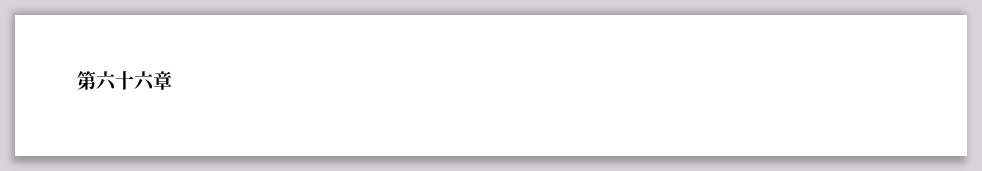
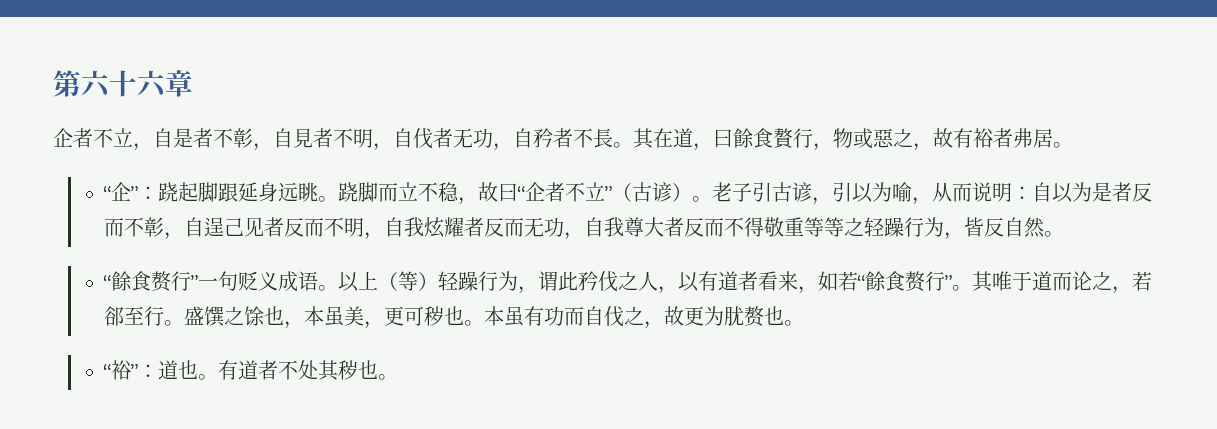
(172, 80) none -> [53,128,1073,151] [103,182,1153,205] [104,217,1065,240] [103,271,1153,294] [104,306,805,329] [103,360,399,381] // 企者不立，自是者不彰，自見者不明，自伐者无功，自矜者不長。其在道，曰餘食贅行，物或惡之，故有裕者弗居。 // “企”：跷起脚跟延身远眺。跷脚而立不稳，故曰“企者不立”（古谚）。老子引古谚，引以为喻，从而说明：自以为是者反而不彰，自逞己见者反而不明，自我炫耀者反而无功，自我尊大者反而不得敬重等等之轻躁行为，皆反自然。 // “餘食赘行”一句贬义成语。以上（等）轻躁行为，谓此矜伐之人，以有道者看来，如若“餘食赘行”。其唯于道而论之，若郤至行。盛馔之馀也，本虽美，更可秽也。本虽有功而自伐之，故更为肬赘也。 // “裕”：道也。有道者不处其秽也。

